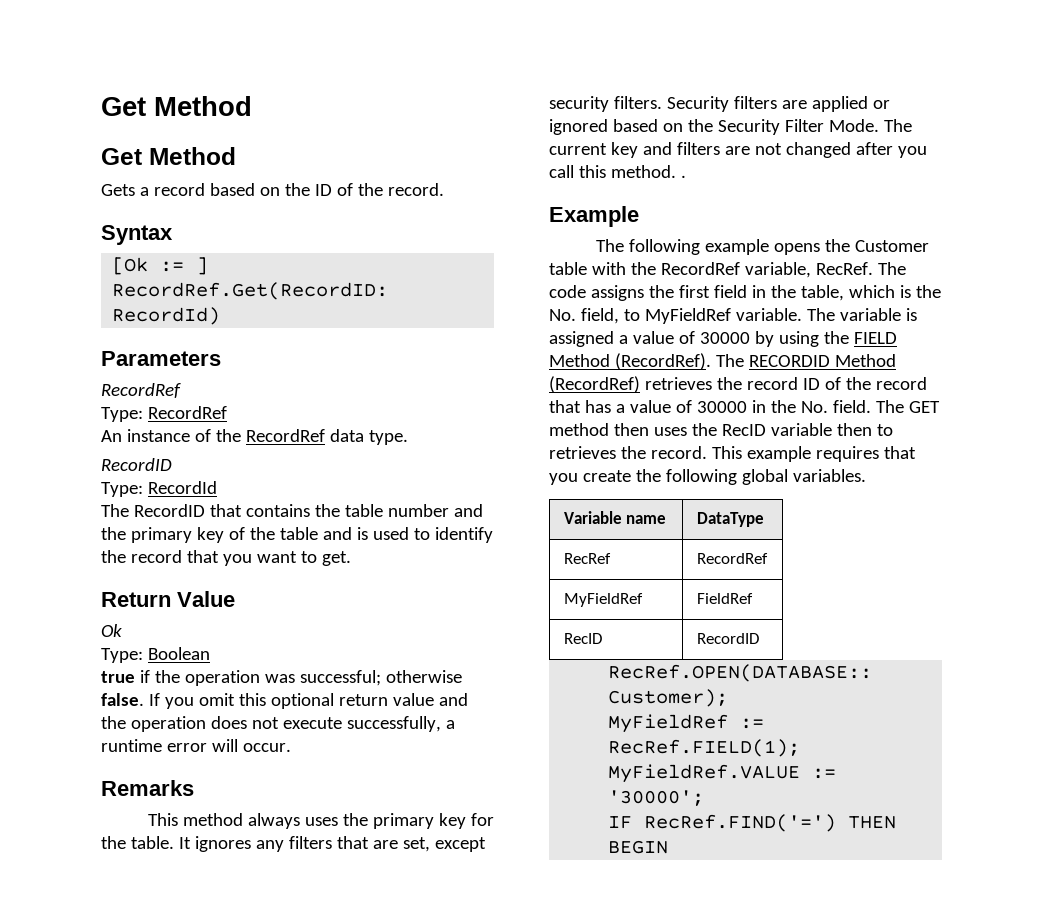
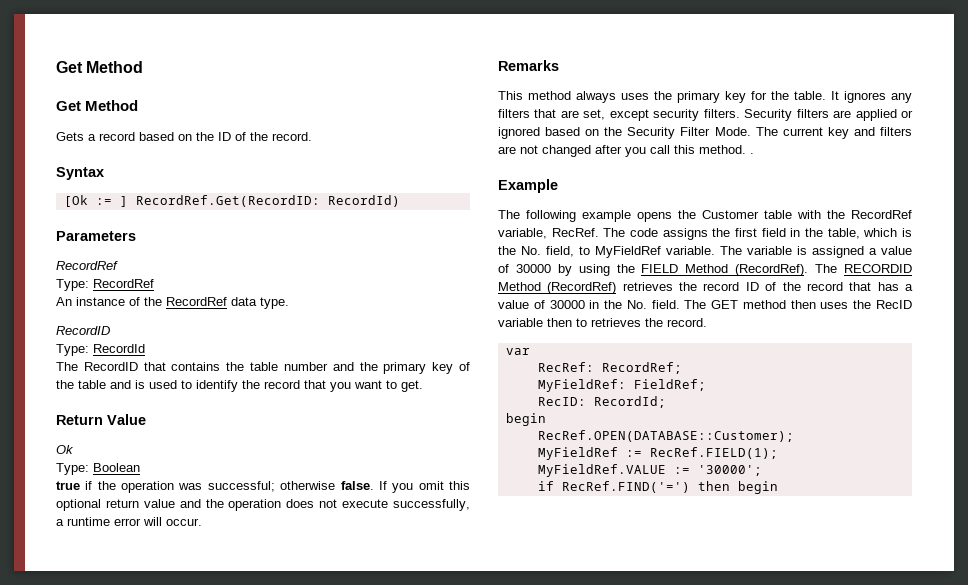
[711,446,916,462] [549,469,866,485] [563,511,666,524] [696,512,764,527] [563,553,611,564] [696,553,768,564] [563,593,643,607] [696,593,753,604] [563,633,602,644] [696,633,759,644] This example requires that you create the following global variables. // Variable name | DataType // RecRef | RecordRef // MyFieldRef | FieldRef // RecID | RecordID -> [505,348,530,355] [537,362,682,374] [537,379,706,392] [537,396,666,408] [505,413,546,426] // var // RecRef: RecordRef; // MyFieldRef: FieldRef; // RecID: RecordId; // begin
[608,814,897,832] [608,840,669,854] IF RecRef.FIND('=') THEN BEGIN -> [537,481,778,494] if RecRef.FIND('=') then begin

